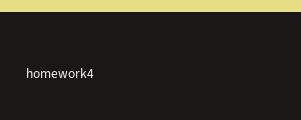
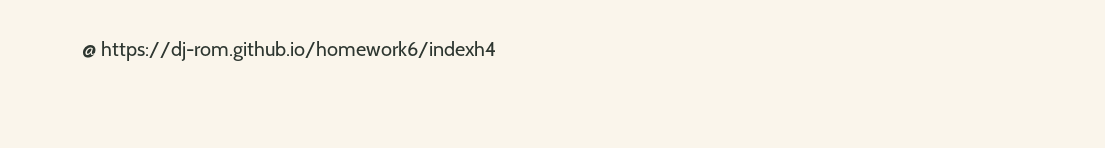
[26,68,94,78] homework4 -> [82,41,497,61] @ https://dj-rom.github.io/homework6/indexh4

